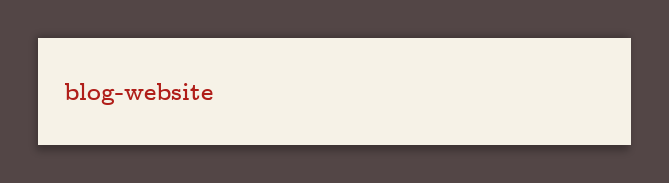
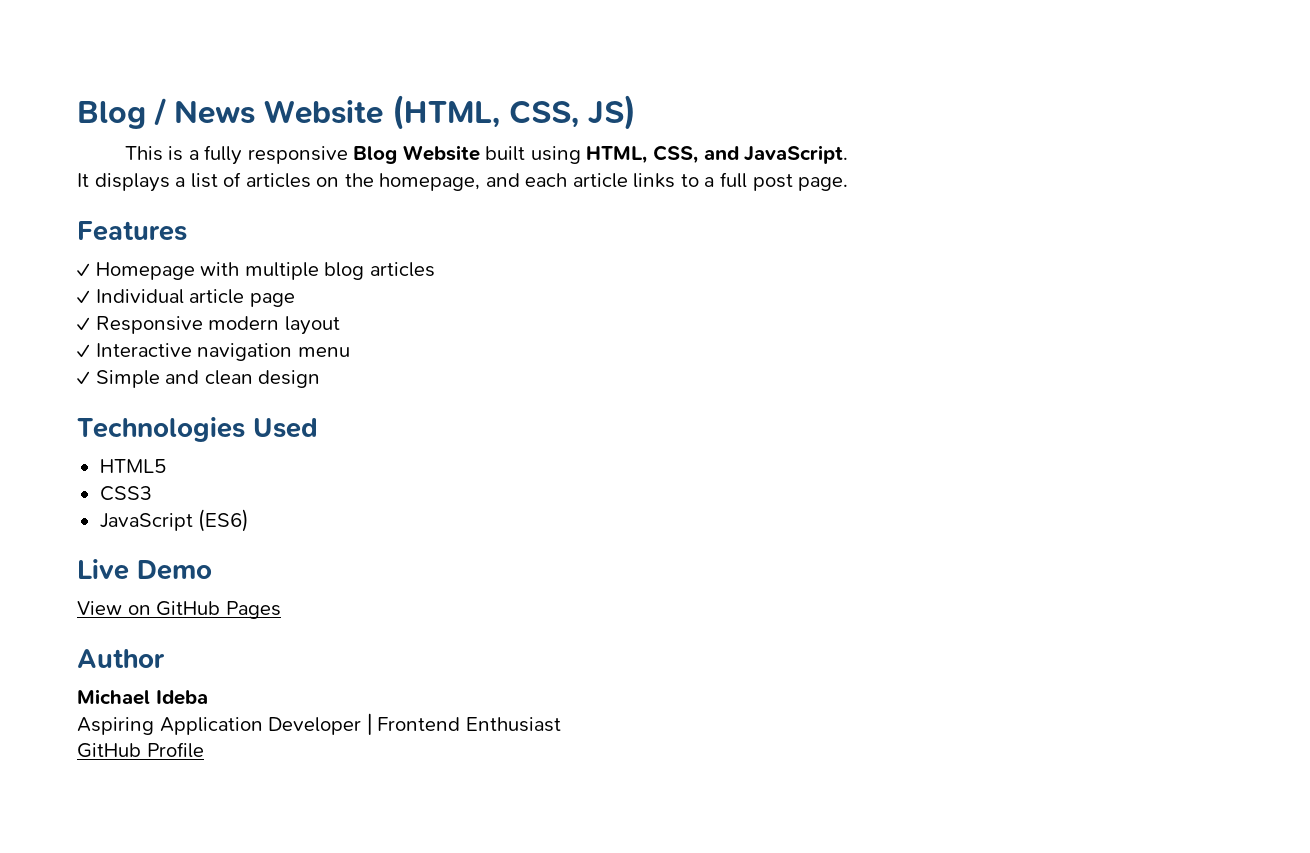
[64,83,213,105] blog-website -> [77,95,636,130] [124,145,849,165] [77,172,849,192] [77,221,187,241] [77,262,435,280] [77,289,295,307] [77,316,340,335] [77,343,350,361] [77,370,321,388] [77,417,318,442] [99,459,166,473] [99,486,152,501] [99,509,250,532] [77,559,212,580] [77,601,281,619] [77,649,165,668] [77,689,208,705] [77,713,561,735] [77,742,204,758] Blog / News Website (HTML, CSS, JS) // This is a fully responsive Blog Website built using HTML, CSS, and JavaScript. // It displays a list of articles on the homepage, and each article links to a full post page. // Features // ✓ Homepage with multiple blog articles // ✓ Individual article page // ✓ Responsive modern layout // ✓ Interactive navigation menu // ✓ Simple and clean design // Technologies Used // HTML5 // CSS3 // JavaScript (ES6) // Live Demo // View on GitHub Pages // Author // Michael Ideba // Aspiring Application Developer | Frontend Enthusiast // GitHub Profile

